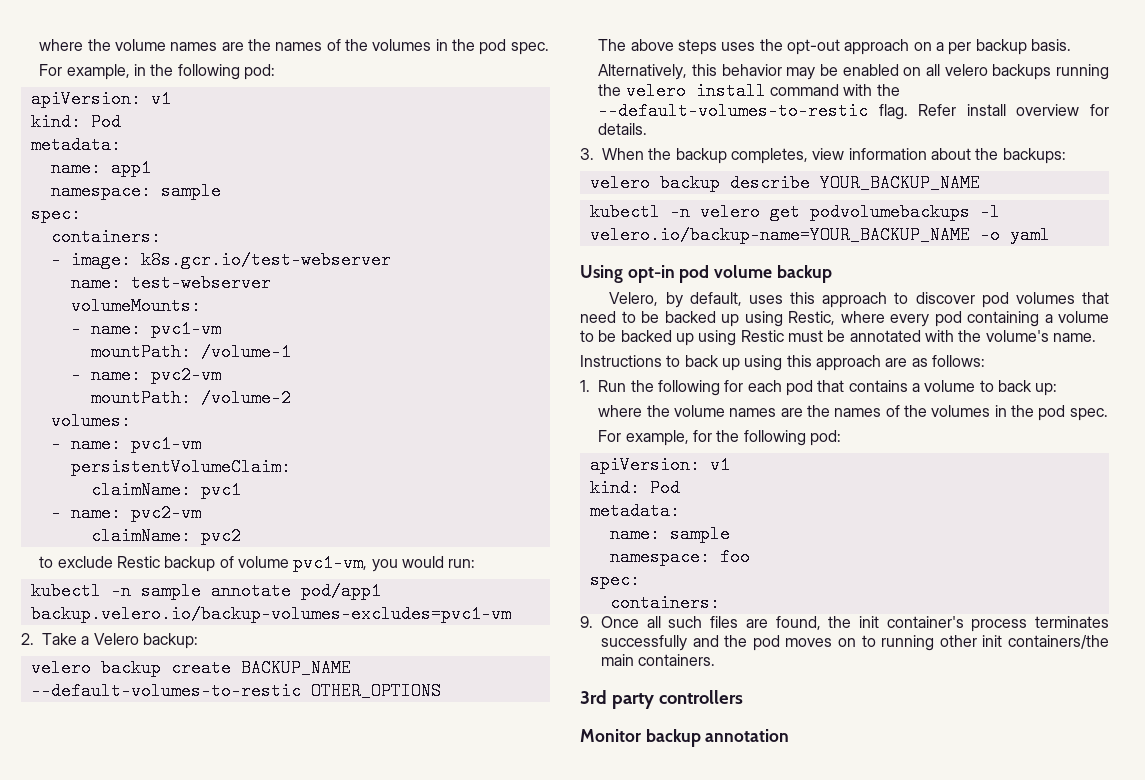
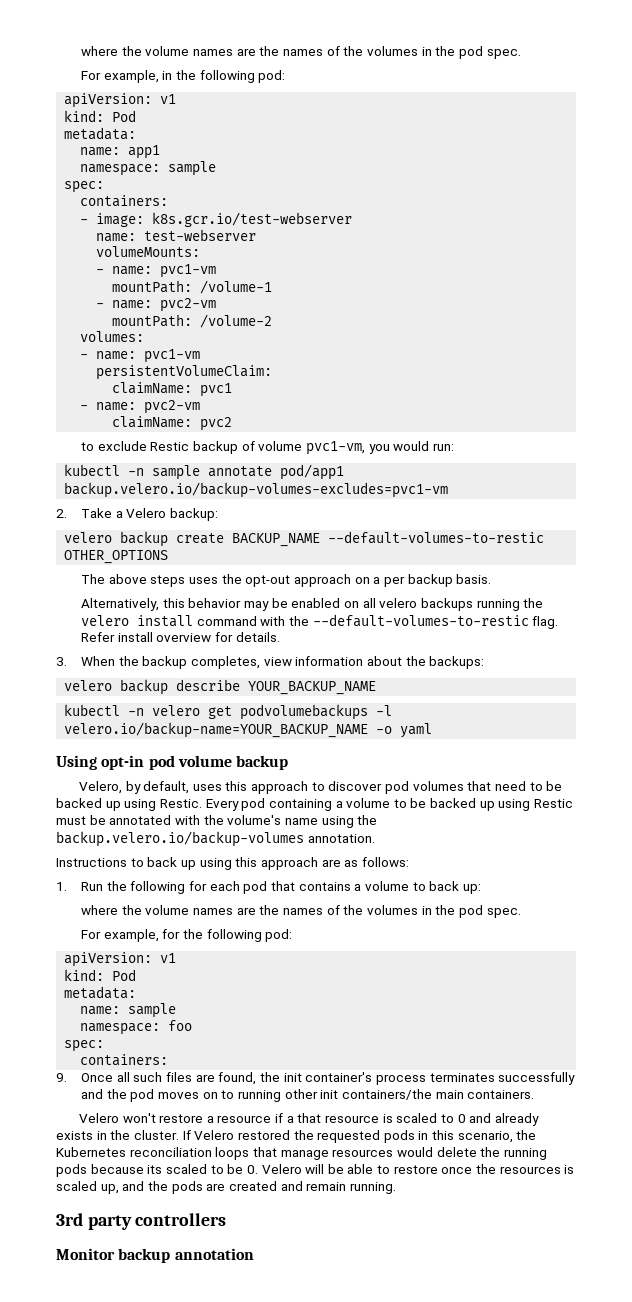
[788,311,929,327] Restic, where every -> [159,799,239,811] Restic. Every
[1052,333,1096,342] name. -> [284,815,378,828] [56,831,375,847] name using the backup.velero.io/backup-volumes annotation.
(716, 660) none -> [78,1113,539,1126] [56,1130,537,1143] [56,1147,547,1160] [56,1164,575,1177] [56,1181,396,1194] // Velero won't restore a resource if a that resource is scaled to 0 and already exists in the cluster. If Velero restored the requested pods in this scenario, the Kubernetes reconciliation loops that manage resources would delete the running pods because its scaled to be 0. Velero will be able to restore once the resources is scaled up, and the pods are created and remain running.

